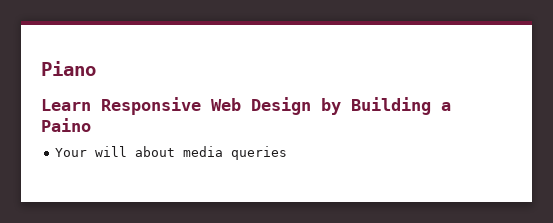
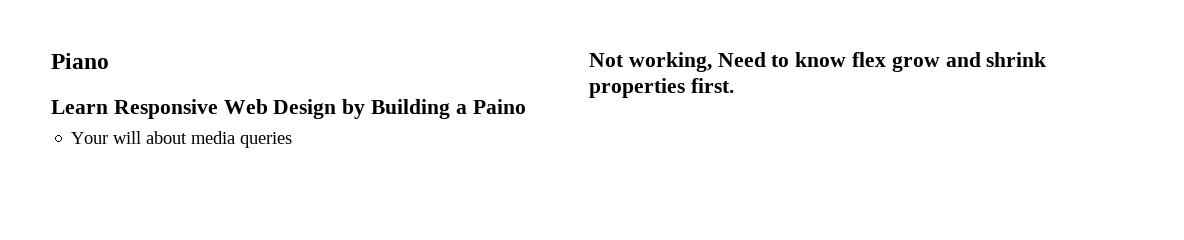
(288, 153) none -> [589,52,1047,72] [589,78,734,98] // Not working, Need to know flex grow and shrink properties first.

